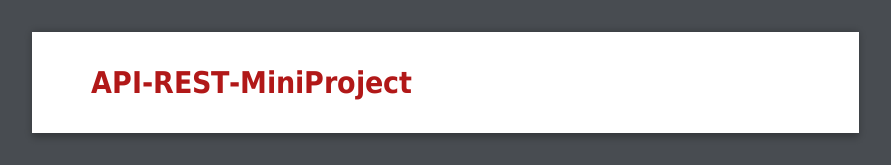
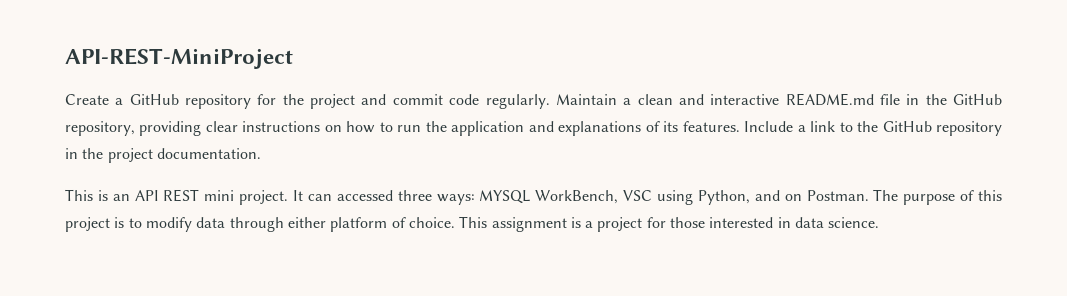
(412, 85) none -> [65,93,1003,109] [65,121,1003,136] [65,148,261,163] [65,189,1002,205] [65,216,880,232] // Create a GitHub repository for the project and commit code regularly. Maintain a clean and interactive README.md file in the GitHub repository, providing clear instructions on how to run the application and explanations of its features. Include a link to the GitHub repository in the project documentation. // This is an API REST mini project. It can accessed three ways: MYSQL WorkBench, VSC using Python, and on Postman. The purpose of this project is to modify data through either platform of choice. This assignment is a project for those interested in data science.

